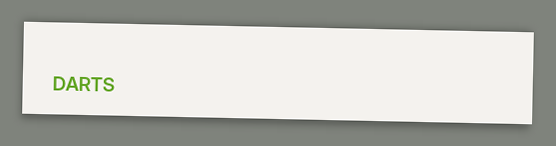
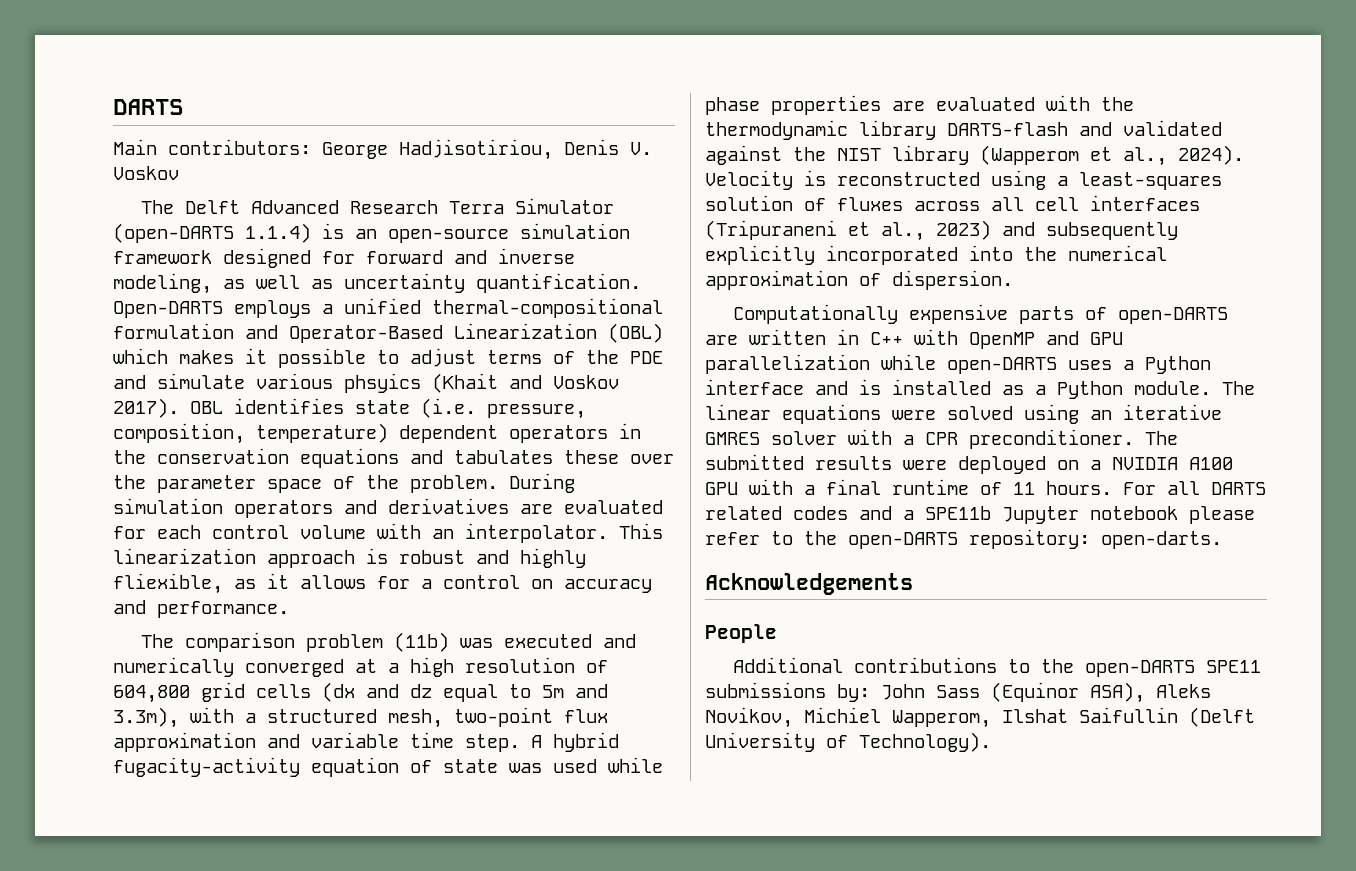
[52,76,115,92] DARTS -> [113,99,183,115] [113,139,652,160] [113,166,179,180] [140,198,614,214] [113,223,630,243] [113,248,575,268] [113,273,641,294] [113,298,663,318] [113,323,663,343] [113,348,663,368] [113,373,619,393] [113,398,586,419] [113,423,641,444] [113,448,674,468] [113,473,575,493] [113,498,663,518] [113,523,663,543] [113,548,586,568] [113,573,652,594] [113,600,289,618] [140,632,636,652] [113,657,608,677] [113,682,608,703] [113,707,608,728] [113,732,619,752] [113,757,663,777] [705,95,1134,115] [705,120,1222,140] [705,145,1244,166] [705,170,1222,190] [705,195,1200,211] [705,220,1178,241] [705,245,1167,265] [705,270,1013,290] [732,304,1228,324] [705,329,1123,349] [705,354,1211,374] [705,379,1255,399] [705,404,1222,424] [705,429,1178,449] [705,454,1233,474] [705,479,1266,495] [705,506,1255,524] [705,529,1222,549] [705,573,913,595] [705,624,777,643] [732,657,1261,677] [705,682,1211,703] [705,707,1255,728] [705,732,991,752] DARTS // Main contributors: George Hadjisotiriou, Denis V. Voskov // The Delft Advanced Research Terra Simulator (open-DARTS 1.1.4) is an open-source simulation framework designed for forward and inverse modeling, as well as uncertainty quantification. Open-DARTS employs a unified thermal-compositional formulation and Operator-Based Linearization (OBL) which makes it possible to adjust terms of the PDE and simulate various phsyics (Khait and Voskov 2017). OBL identifies state (i.e. pressure, composition, temperature) dependent operators in the conservation equations and tabulates these over the parameter space of the problem. During simulation operators and derivatives are evaluated for each control volume with an interpolator. This linearization approach is robust and highly fliexible, as it allows for a control on accuracy and performance. // The comparison problem (11b) was executed and numerically converged at a high resolution of 604,800 grid cells (dx and dz equal to 5m and 3.3m), with a structured mesh, two-point flux approximation and variable time step. A hybrid fugacity-activity equation of state was used while phase properties are evaluated with the thermodynamic library DARTS-flash and validated against the NIST library (Wapperom et al., 2024). Velocity is reconstructed using a least-squares solution of fluxes across all cell interfaces (Tripuraneni et al., 2023) and subsequently explicitly incorporated into the numerical approximation of dispersion. // Computationally expensive parts of open-DARTS are written in C++ with OpenMP and GPU parallelization while open-DARTS uses a Python interface and is installed as a Python module. The linear equations were solved using an iterative GMRES solver with a CPR preconditioner. The submitted results were deployed on a NVIDIA A100 GPU with a final runtime of 11 hours. For all DARTS related codes and a SPE11b Jupyter notebook please refer to the open-DARTS repository: open-darts. // Acknowledgements // People // Additional contributions to the open-DARTS SPE11 submissions by: John Sass (Equinor ASA), Aleks Novikov, Michiel Wapperom, Ilshat Saifullin (Delft University of Technology).

